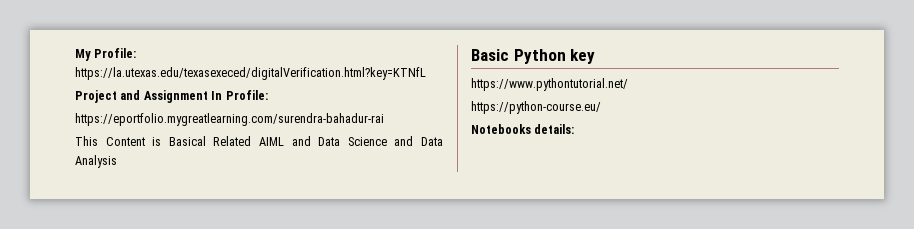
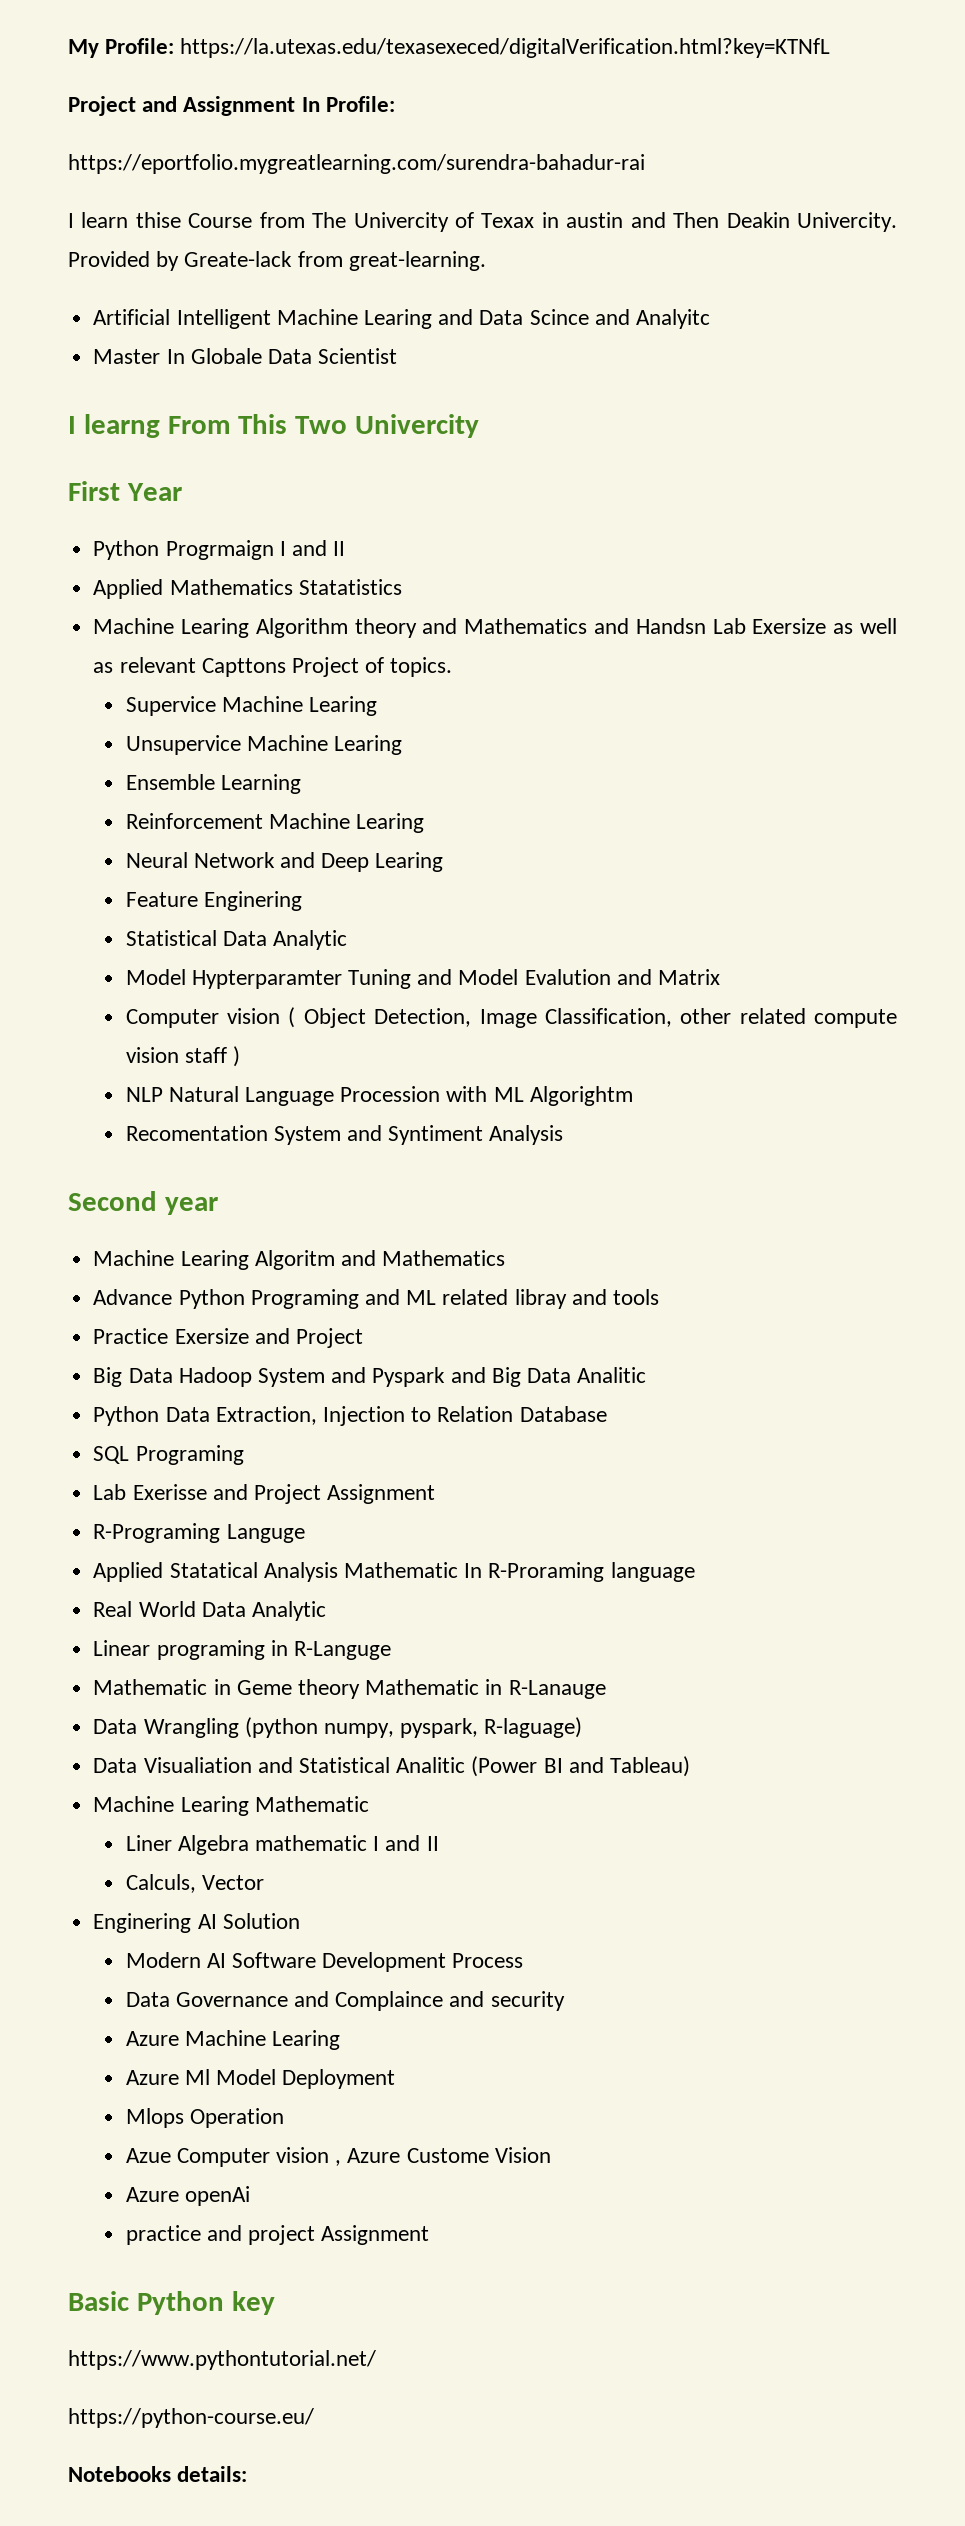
[75,136,443,146] [75,155,117,168] This Content is Basical Related AIML and Data Science and Data Analysis -> [68,212,898,232] [68,251,486,271] [93,309,710,329] [93,348,398,364] [68,414,480,438] [68,481,182,501] [93,540,346,560] [93,579,402,599] [93,618,897,638] [93,657,453,677] [125,696,378,716] [125,735,403,755] [125,774,301,794] [125,813,425,833] [125,852,444,872] [125,891,302,911] [125,930,348,950] [125,969,721,989] [125,1007,897,1028] [125,1046,241,1067] [125,1086,633,1106] [125,1125,564,1145] [68,1191,218,1215] [93,1250,506,1270] [93,1289,659,1309] [93,1328,363,1348] [93,1367,647,1387] [93,1406,607,1426] [93,1445,244,1465] [93,1484,436,1504] [93,1523,305,1543] [93,1562,695,1582] [93,1601,326,1621] [93,1640,391,1660] [93,1679,606,1699] [93,1717,583,1738] [93,1756,690,1777] [93,1796,369,1816] [125,1835,439,1855] [125,1874,264,1893] [93,1913,300,1933] [125,1952,524,1972] [125,1991,565,2011] [125,2030,341,2050] [125,2069,396,2089] [125,2108,284,2128] [125,2147,551,2167] [125,2186,250,2206] [125,2225,430,2245] I learn thise Course from The Univercity of Texax in austin and Then Deakin Univercity. Provided by Greate-lack from great-learning. // Artificial Intelligent Machine Learing and Data Scince and Analyitc // Master In Globale Data Scientist // I learng From This Two Univercity // First Year // Python Progrmaign I and II // Applied Mathematics Statatistics // Machine Learing Algorithm theory and Mathematics and Handsn Lab Exersize as well as relevant Capttons Project of topics. // Supervice Machine Learing // Unsupervice Machine Learing // Ensemble Learning // Reinforcement Machine Learing // Neural Network and Deep Learing // Feature Enginering // Statistical Data Analytic // Model Hypterparamter Tuning and Model Evalution and Matrix // Computer vision ( Object Detection, Image Classification, other related compute vision staff ) // NLP Natural Language Procession with ML Algorightm // Recomentation System and Syntiment Analysis // Second year // Machine Learing Algoritm and Mathematics // Advance Python Programing and ML related libray and tools // Practice Exersize and Project // Big Data Hadoop System and Pyspark and Big Data Analitic // Python Data Extraction, Injection to Relation Database // SQL Programing // Lab Exerisse and Project Assignment // R-Programing Languge // Applied Statatical Analysis Mathematic In R-Proraming language // Real World Data Analytic // Linear programing in R-Languge // Mathematic in Geme theory Mathematic in R-Lanauge // Data Wrangling (python numpy, pyspark, R-laguage) // Data Visualiation and Statistical Analitic (Power BI and Tableau) // Machine Learing Mathematic // Liner Algebra mathematic I and II // Calculs, Vector // Enginering AI Solution // Modern AI Software Development Process // Data Governance and Complaince and security // Azure Machine Learing // Azure Ml Model Deployment // Mlops Operation // Azue Computer vision , Azure Custome Vision // Azure openAi // practice and project Assignment

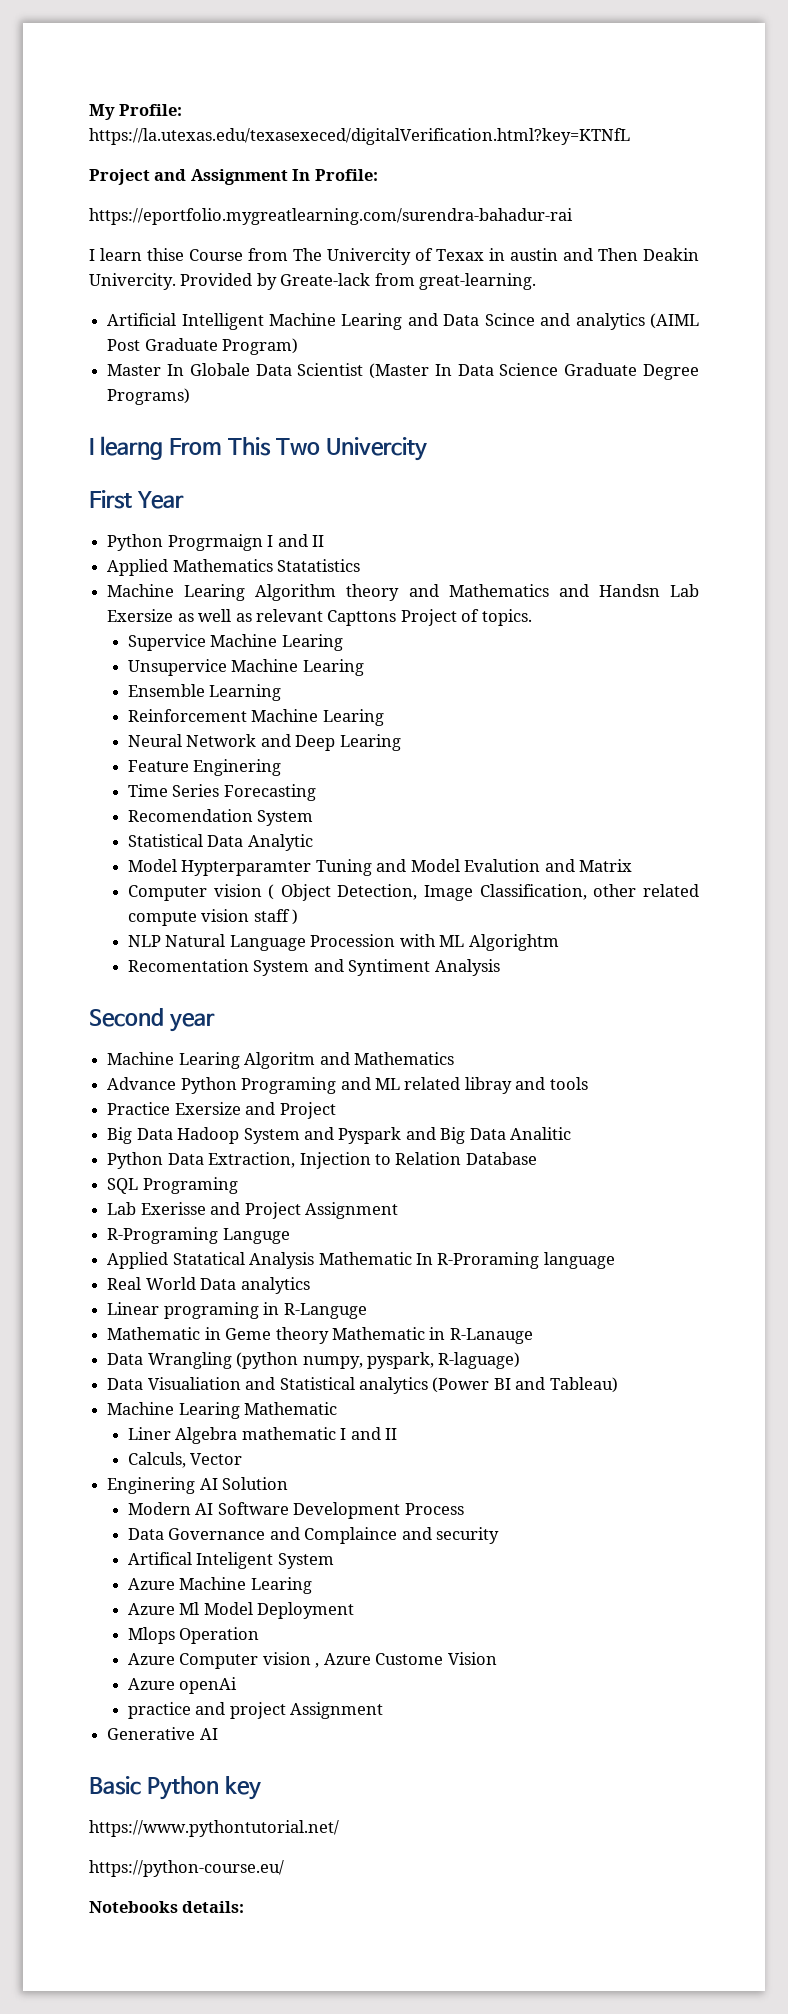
[635,309,710,329] Analyitc -> [575,313,700,330] [107,338,299,355] analytics (AIML Post Graduate Program)
(398, 356) none -> [369,363,700,380] [107,388,191,405] (Master In Data Science Graduate Degree Programs)
(302, 901) none -> [127,784,316,801] [127,809,314,826] // Time Series Forecasting // Recomendation System
[251,1601,326,1621] Analytic -> [240,1277,310,1294] analytics
[396,1757,466,1773] Analitic -> [358,1377,428,1394] analytics
(565, 2001) none -> [127,1552,334,1569] // Artifical Inteligent System
[125,2148,171,2163] Azue -> [127,1653,175,1665] Azure
(430, 2235) none -> [107,1727,218,1740] // Generative AI

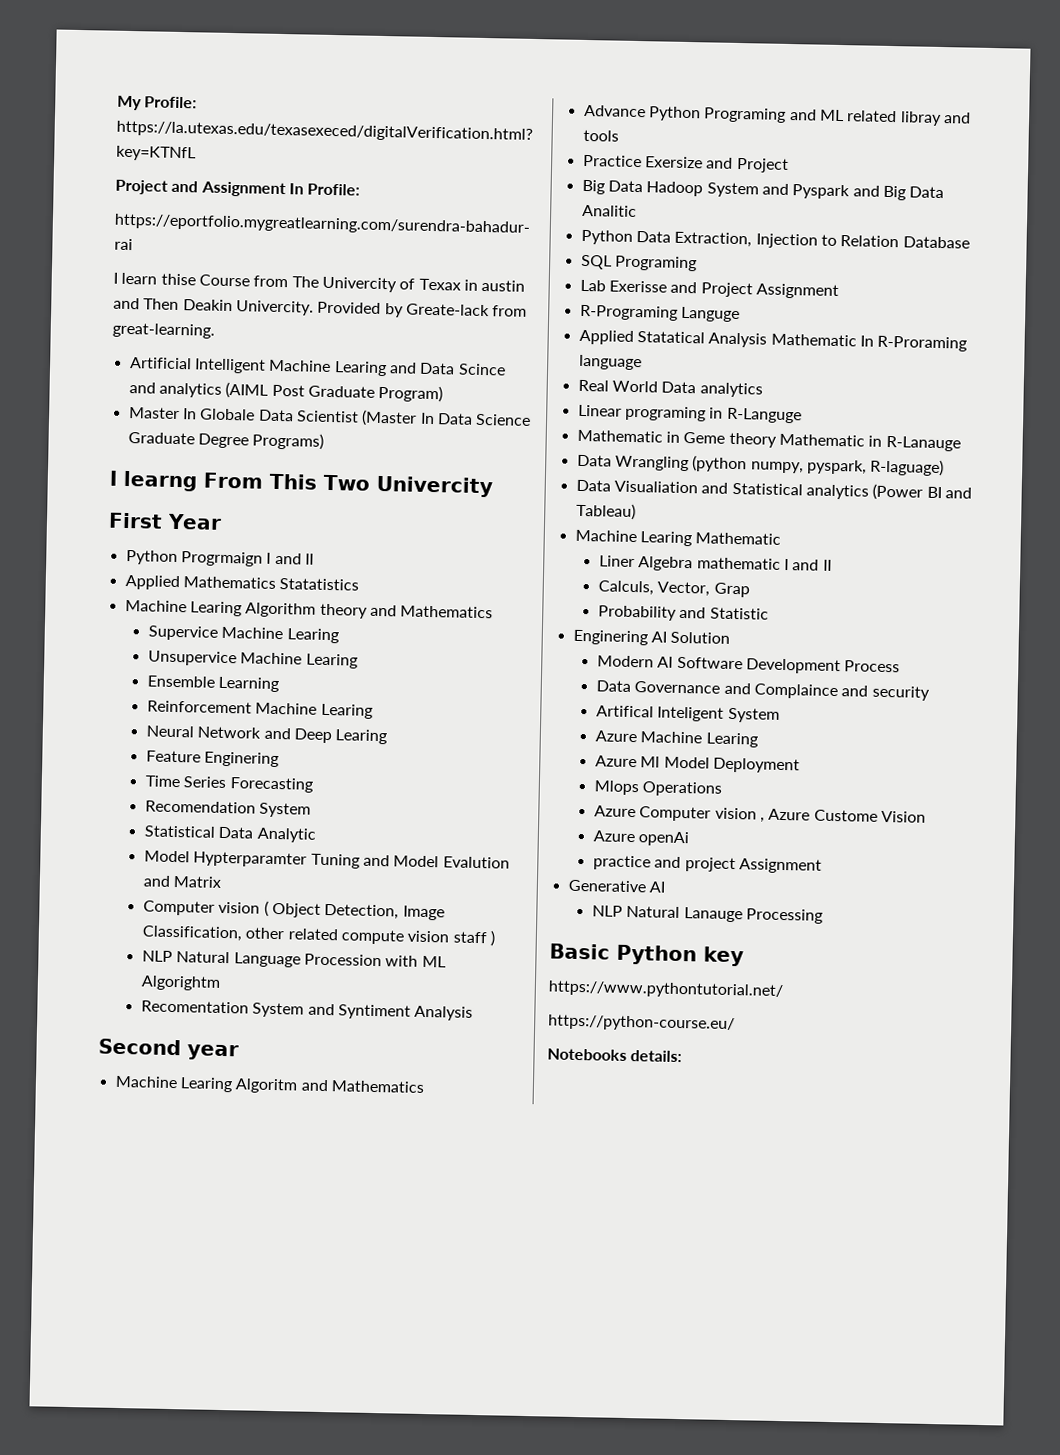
[558,584,699,597] [107,609,532,626] and Handsn Lab Exersize as well as relevant Capttons Project of topics. -> (494, 612) none
[190,1453,243,1465] Vector -> [657,581,750,598] [597,605,769,621] Vector, Grap // Probability and Statistic
[179,1627,260,1644] Operation -> [642,781,723,797] Operations
(218, 1734) none -> [591,905,823,924] // NLP Natural Lanauge Processing

